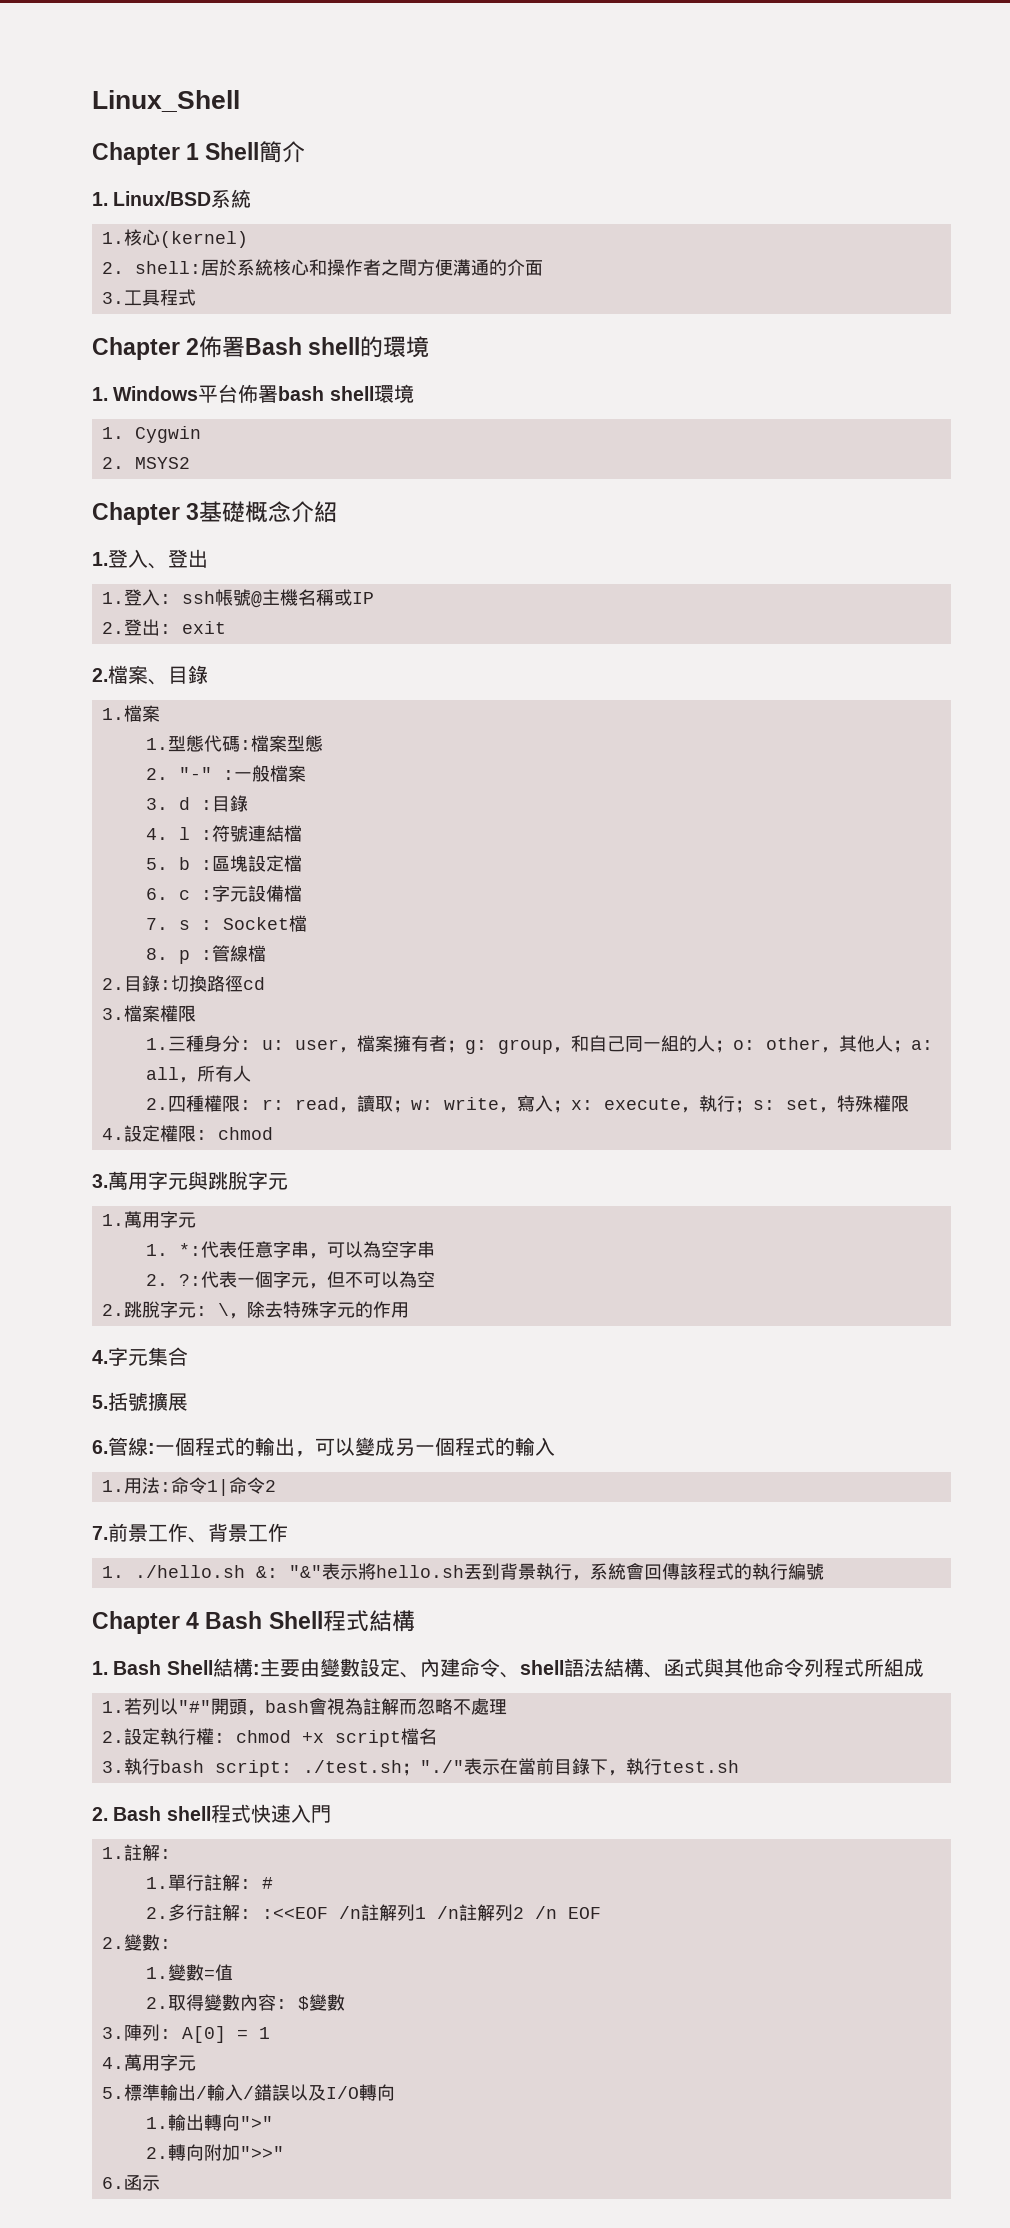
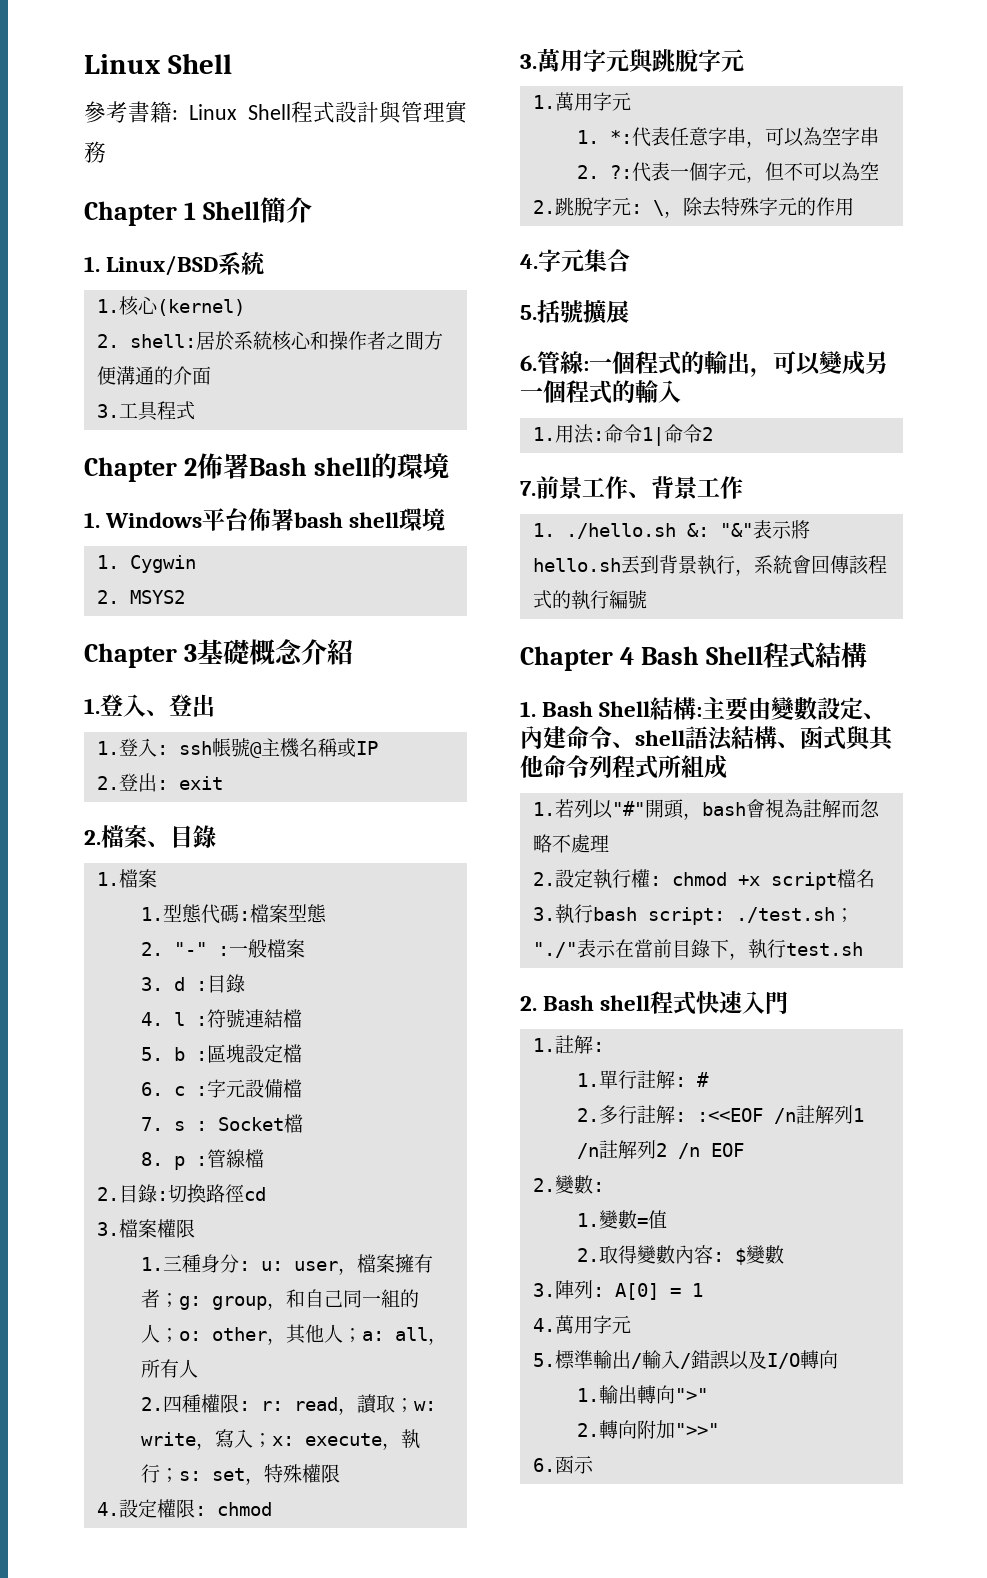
[92,90,240,112] Linux_Shell -> [84,53,232,74] [84,101,468,124] [84,141,106,163] Linux Shell // 參考書籍: Linux Shell程式設計與管理實務

